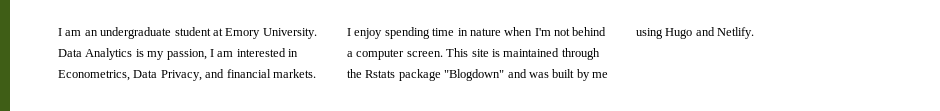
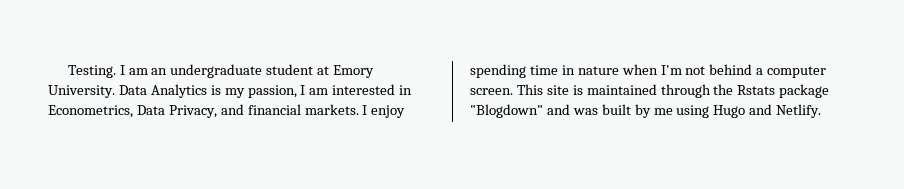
(58, 32) none -> [67,65,116,78] Testing.

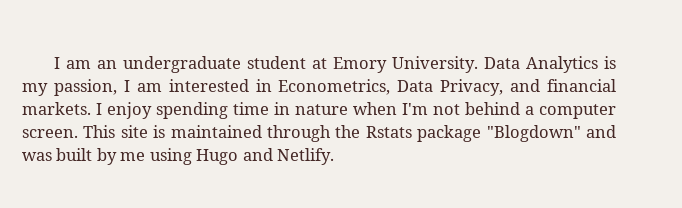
[67,65,116,78] Testing. -> (54, 63) none

